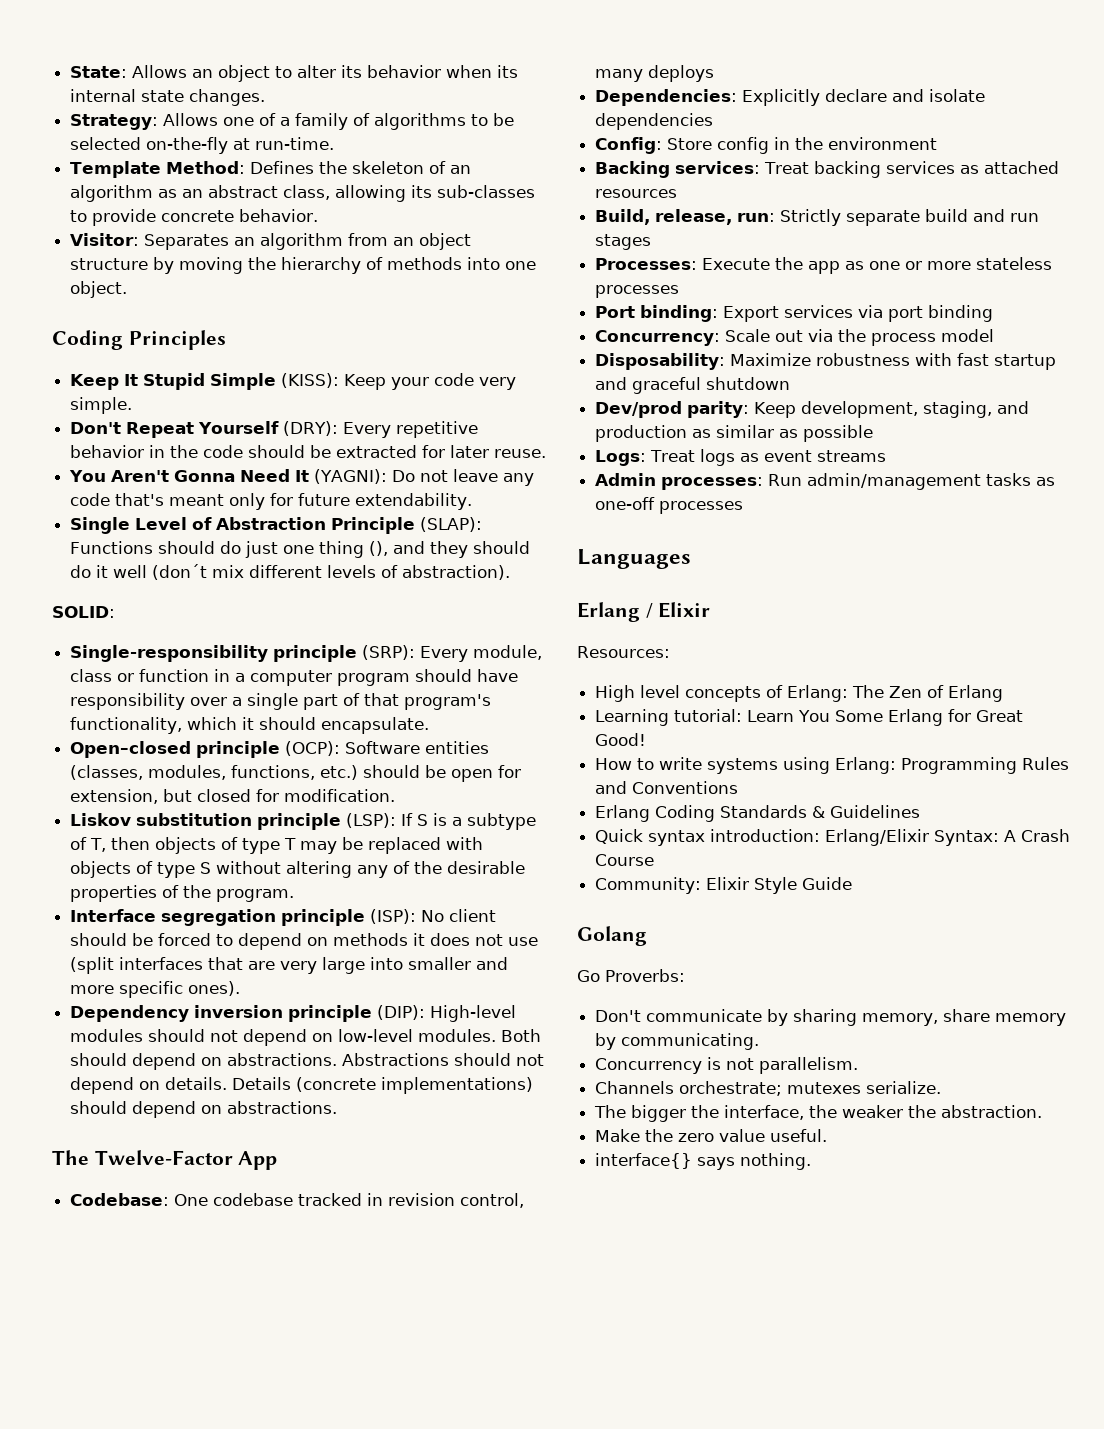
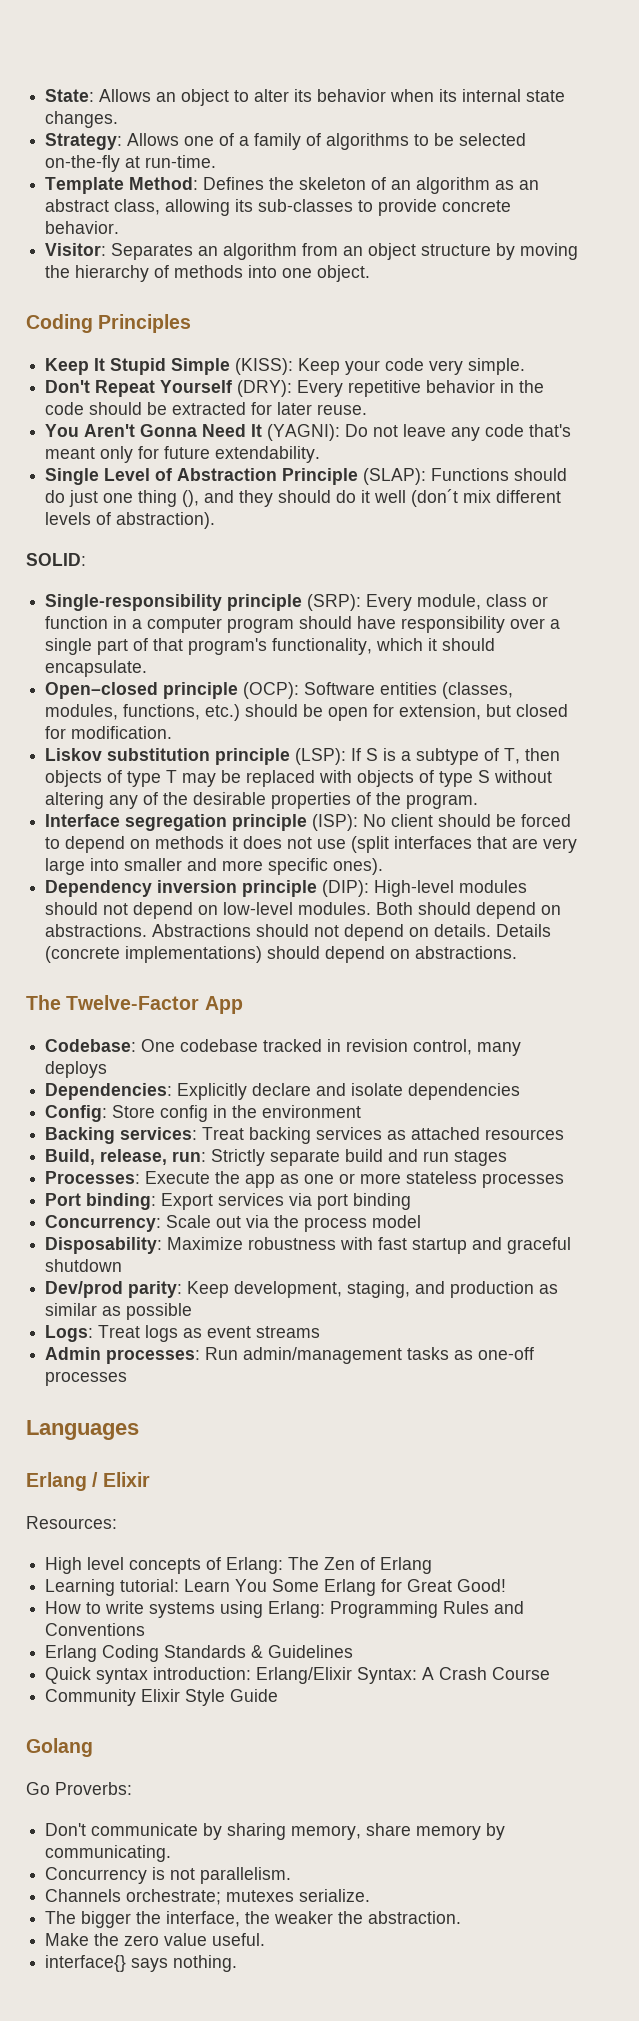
[595,877,702,894] Community: -> [45,1689,137,1706] Community

